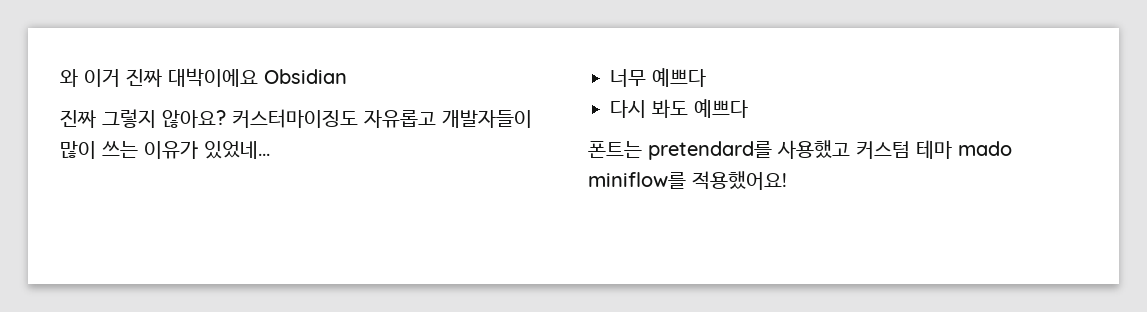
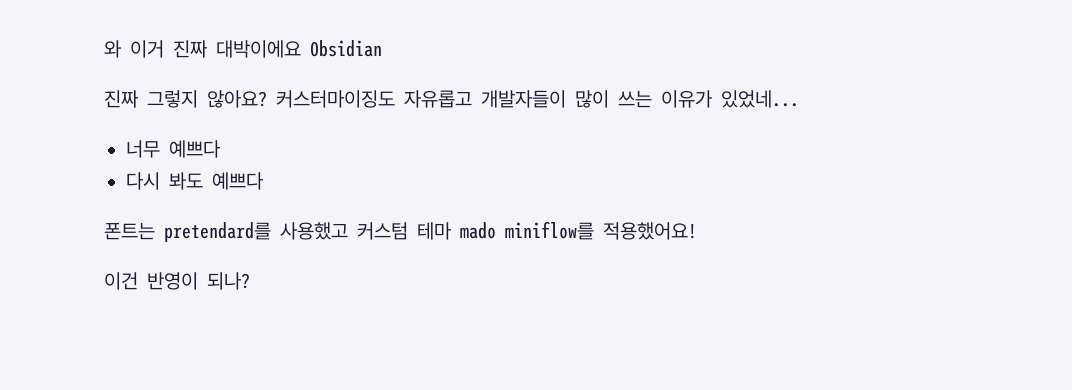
(787, 180) none -> [104,272,250,290] // 이건 반영이 되나?

